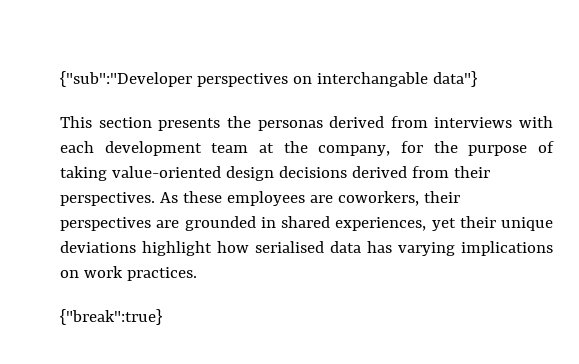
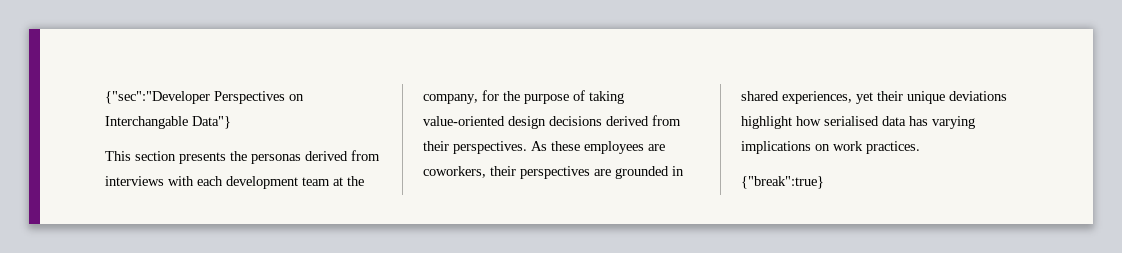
[60,71,477,87] {"sub":"Developer perspectives on interchangable data"} -> [105,91,304,104] [105,116,231,129] {"sec":"Developer Perspectives on Interchangable Data"}

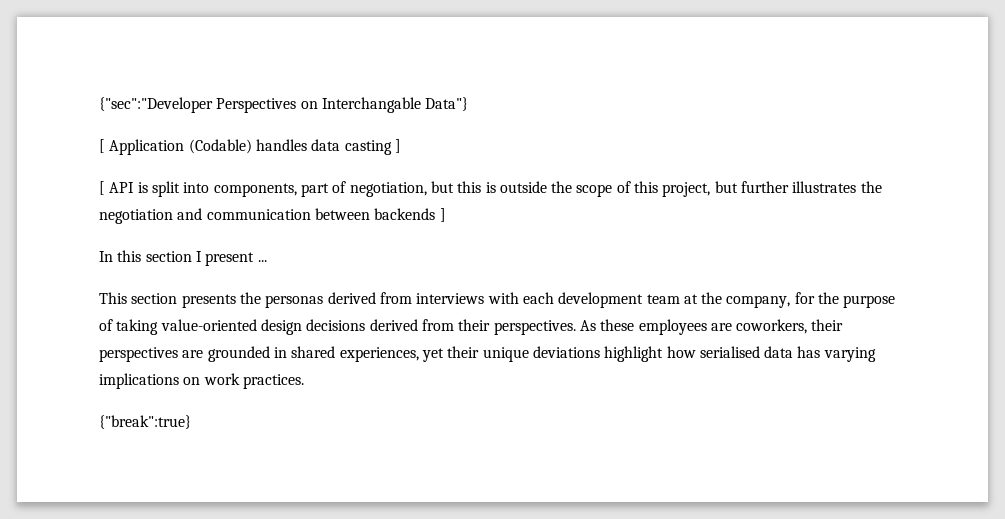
(231, 122) none -> [99,139,401,155] [99,181,882,197] [99,208,446,224] [99,250,267,266] // [ Application (Codable) handles data casting ] // [ API is split into components, part of negotiation, but this is outside the scope of this project, but further illustrates the negotiation and communication between backends ] // In this section I present ...

